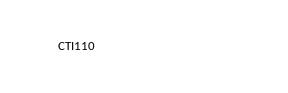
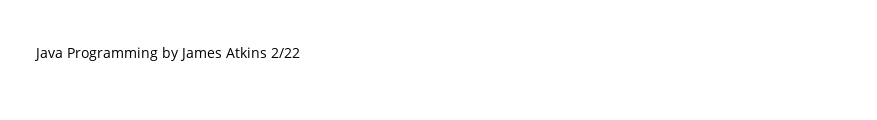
[58,42,95,50] CTI110 -> [34,47,300,61] Java Programming by James Atkins 2/22

